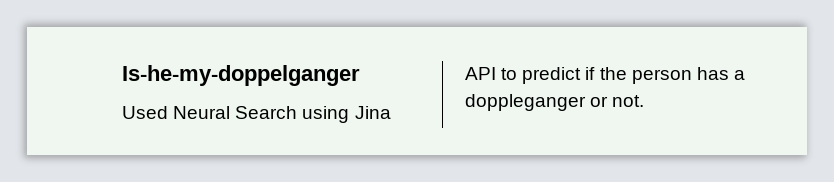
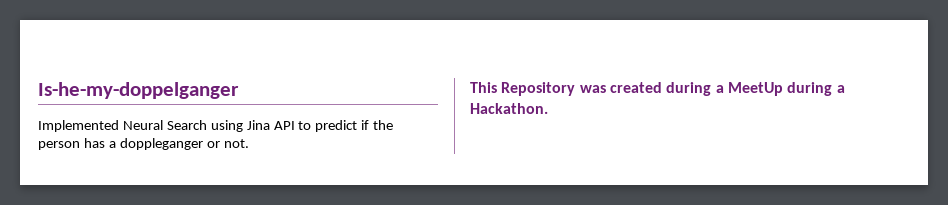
[122,106,168,119] Used -> [38,120,119,132] Implemented
(645, 101) none -> [470,82,845,96] [470,103,548,114] // This Repository was created during a MeetUp during a Hackathon.

